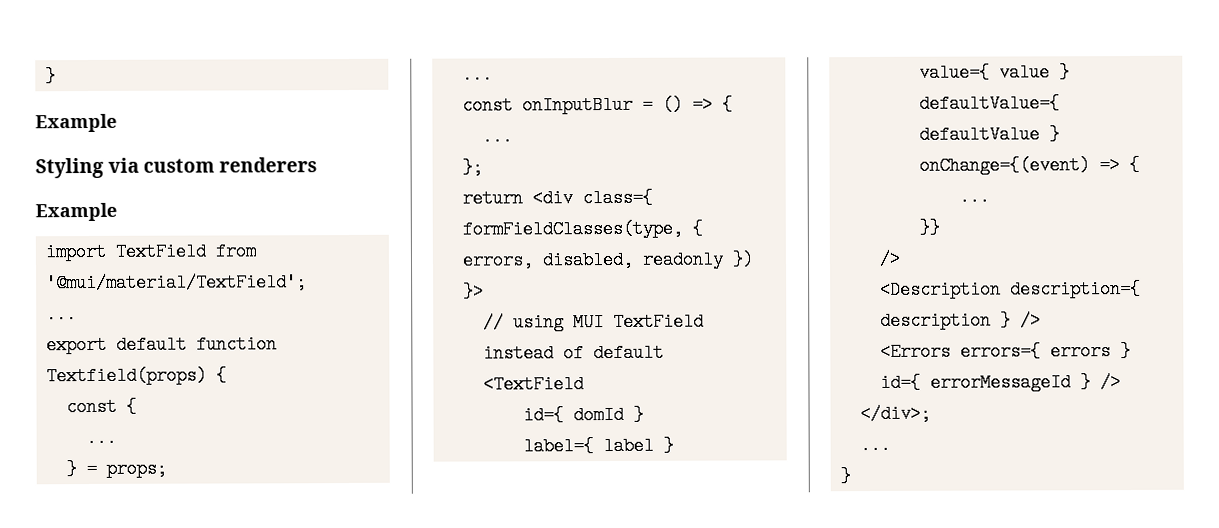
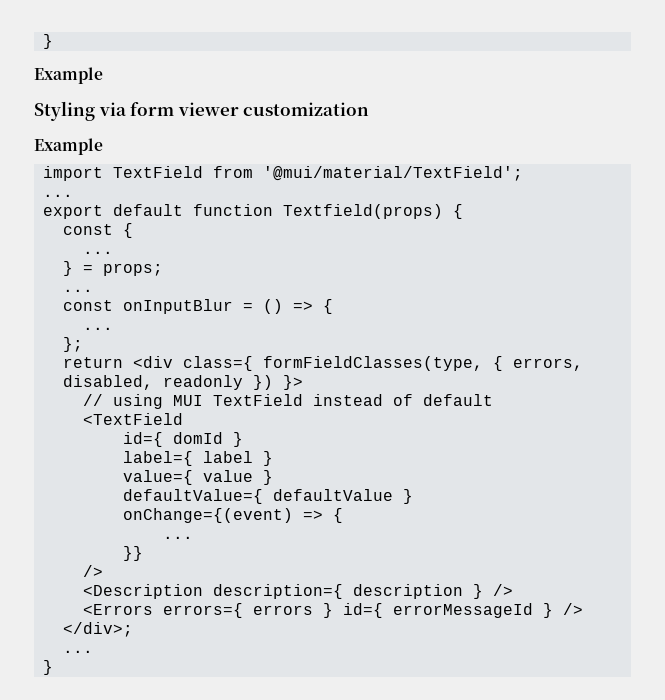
[143,157,318,173] custom renderers -> [130,102,370,116] form viewer customization

